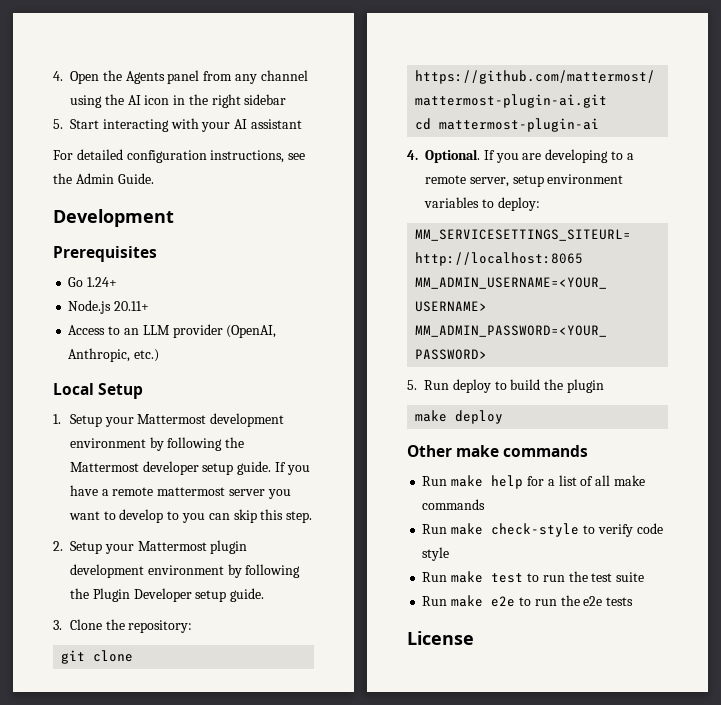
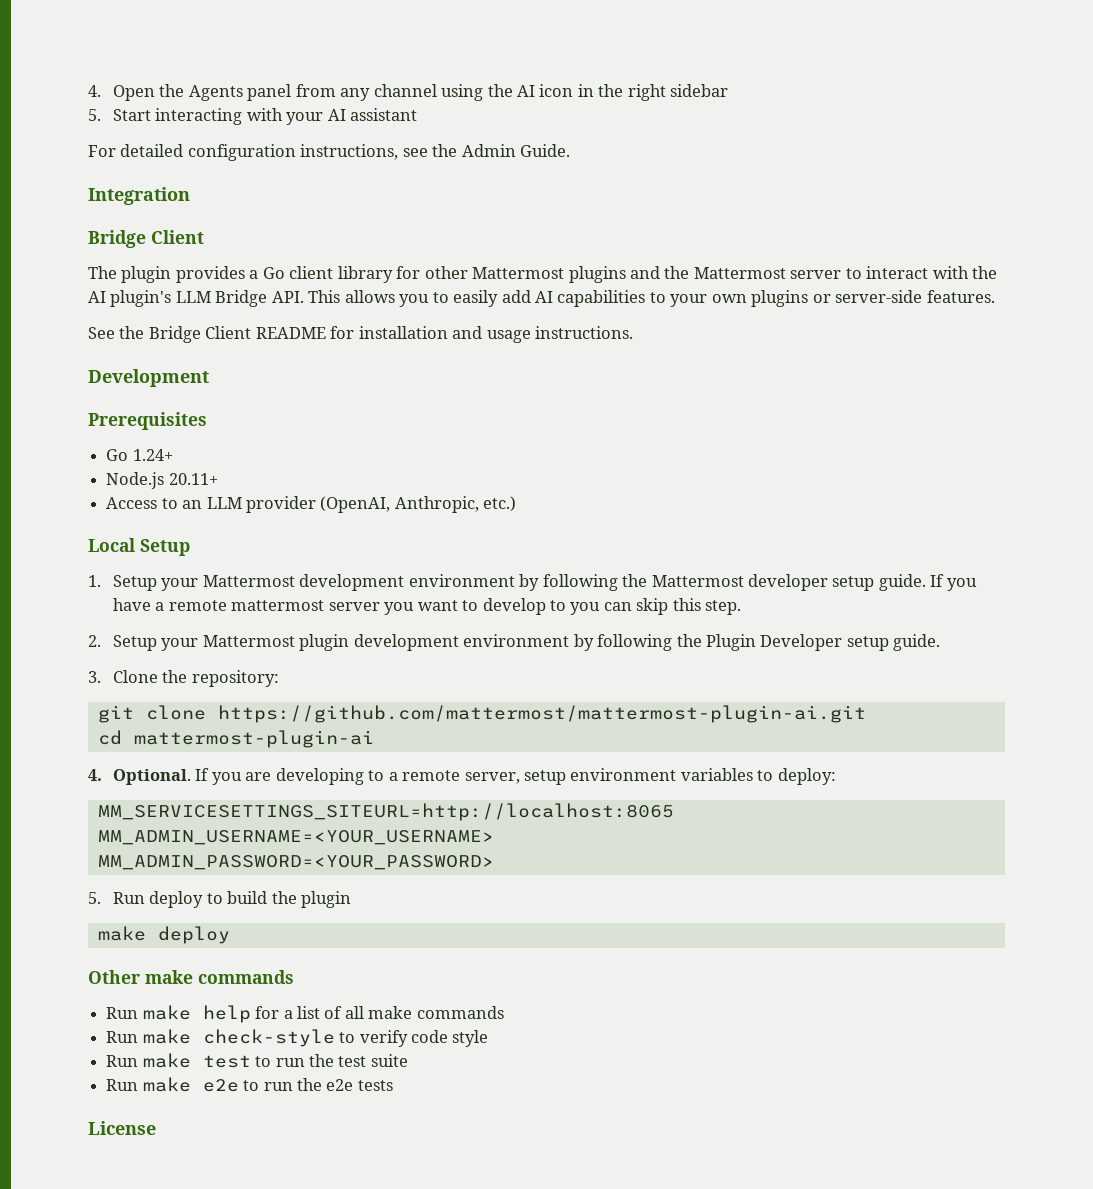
(154, 178) none -> [88,187,190,205] [88,230,204,248] [88,266,998,283] [88,290,995,307] [88,326,634,343] // Integration // Bridge Client // The plugin provides a Go client library for other Mattermost plugins and the Mattermost server to interact with the AI plugin's LLM Bridge API. This allows you to easily add AI capabilities to your own plugins or server-side features. // See the Bridge Client README for installation and usage instructions.

